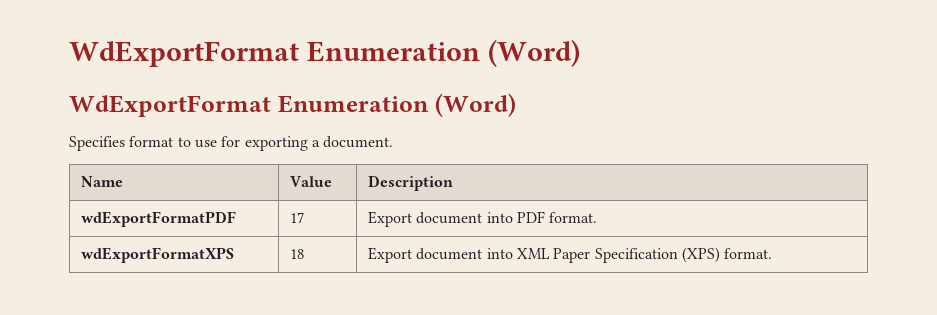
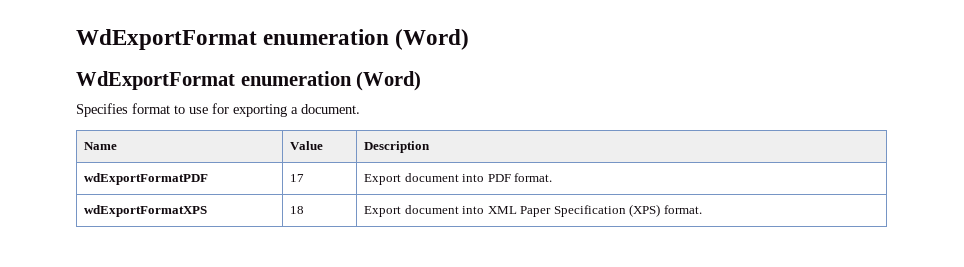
[69,41,480,67] WdExportFormat Enumeration -> [76,29,390,50] WdExportFormat enumeration
[277,95,429,113] Enumeration -> [240,71,352,86] enumeration

